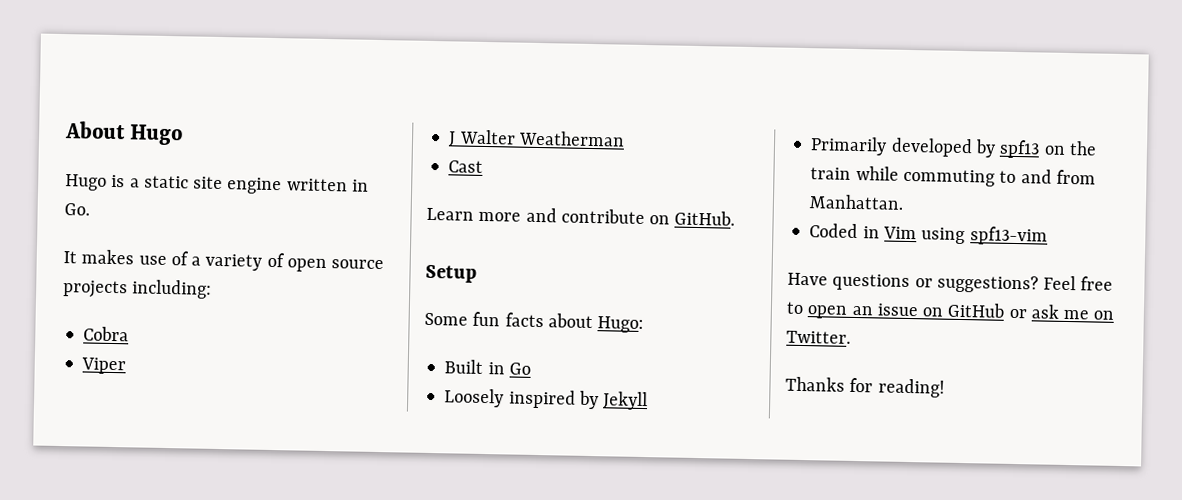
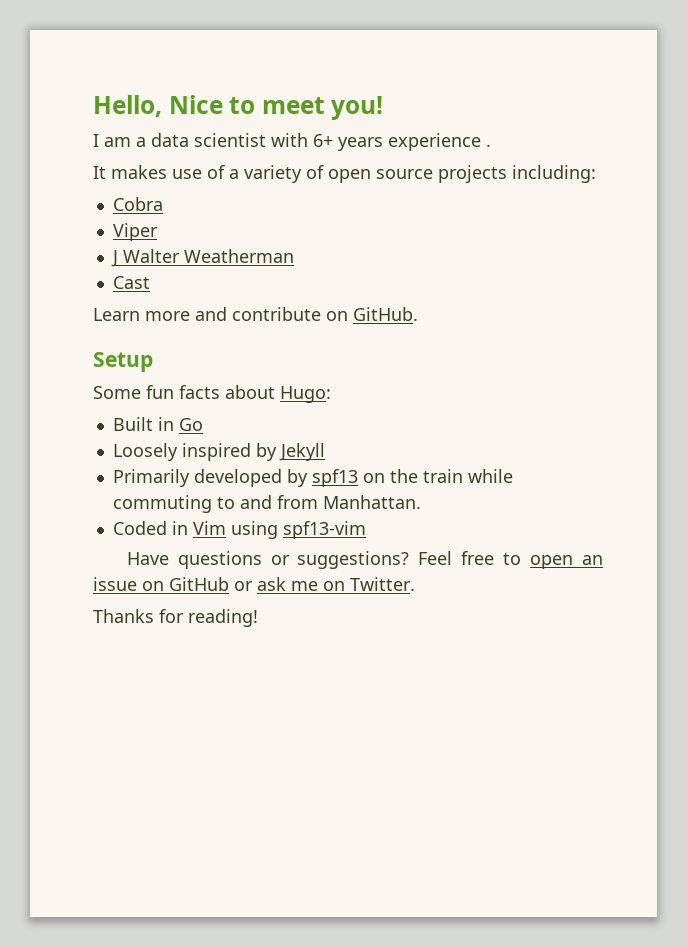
[65,121,184,146] [65,174,369,195] [64,203,90,216] About Hugo // Hugo is a static site engine written in Go. -> [93,95,384,120] [93,133,491,151] Hello, Nice to meet you! // I am a data scientist with 6+ years experience .

